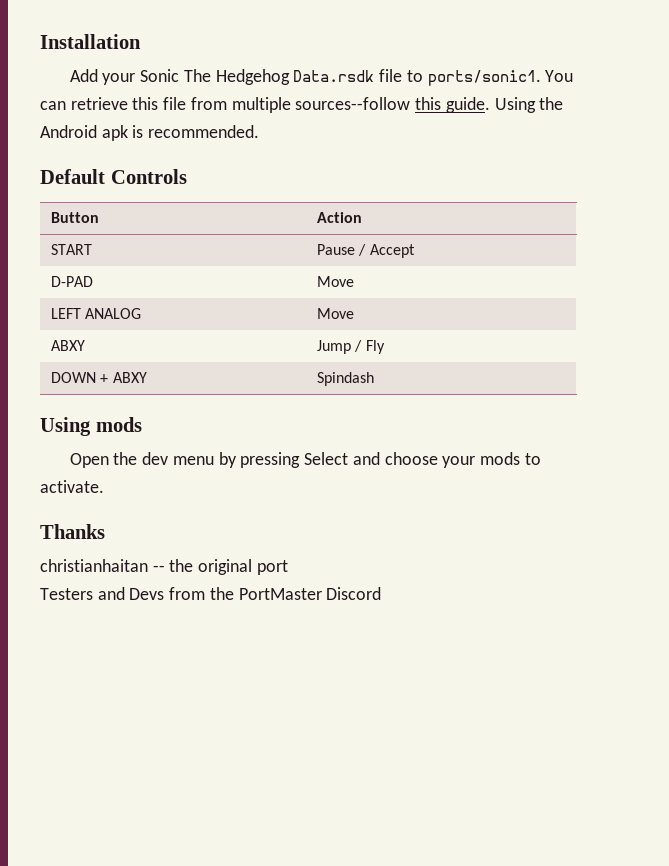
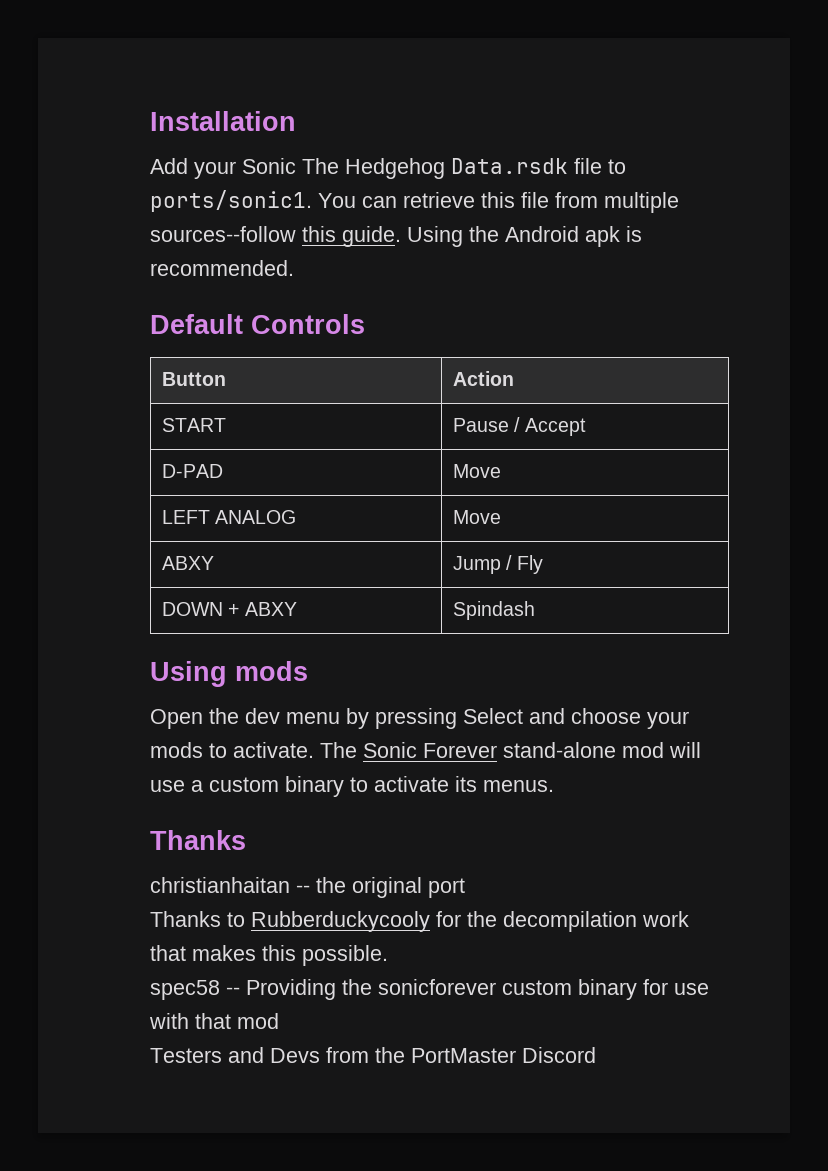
(104, 486) none -> [320,742,701,758] [150,776,554,797] The Sonic Forever stand-alone mod will use a custom binary to activate its menus.
(288, 567) none -> [150,911,689,932] [150,945,388,966] [150,979,709,1000] [149,1013,279,1029] // Thanks to Rubberduckycooly for the decompilation work that makes this possible. // spec58 -- Providing the sonicforever custom binary for use with that mod

